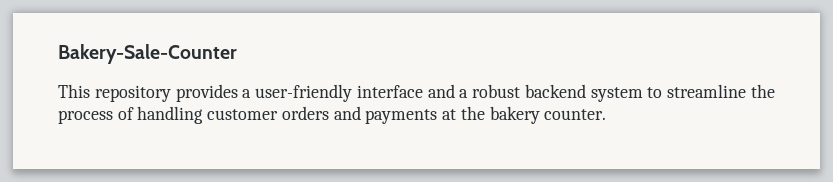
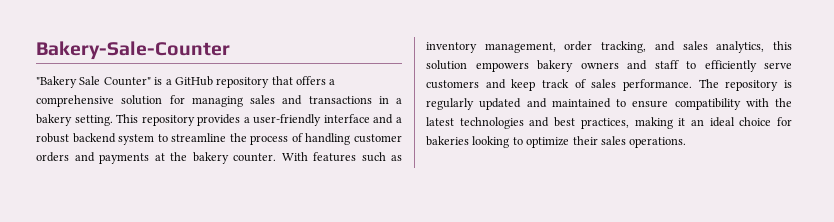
(237, 54) none -> [36,76,336,88] [36,95,402,107] [36,114,113,126] "Bakery Sale Counter" is a GitHub repository that offers a comprehensive solution for managing sales and transactions in a bakery setting.
(607, 114) none -> [281,152,402,162] [426,41,792,53] [426,60,792,72] [426,79,792,91] [426,98,792,110] [426,117,792,129] [426,136,687,148] With features such as inventory management, order tracking, and sales analytics, this solution empowers bakery owners and staff to efficiently serve customers and keep track of sales performance. The repository is regularly updated and maintained to ensure compatibility with the latest technologies and best practices, making it an ideal choice for bakeries looking to optimize their sales operations.

